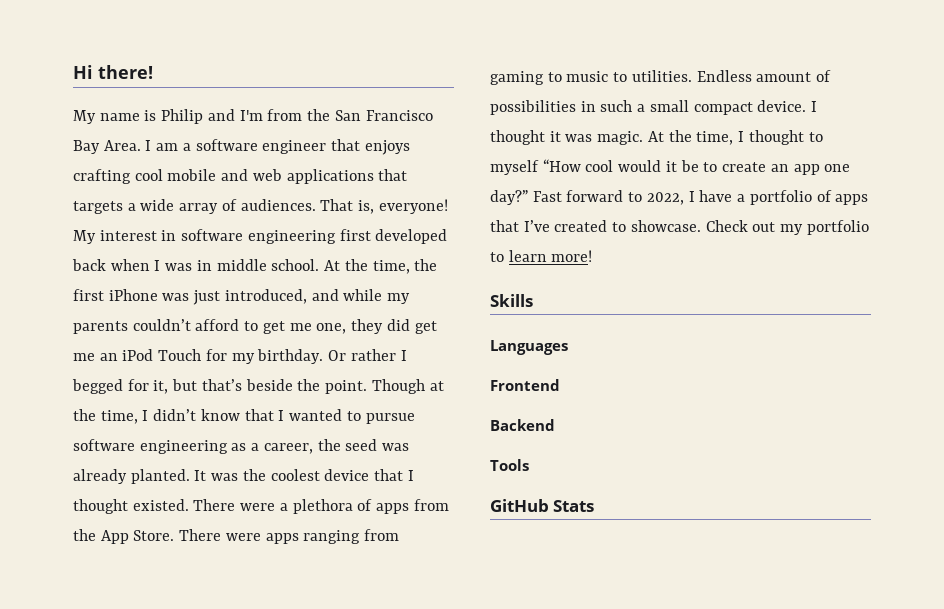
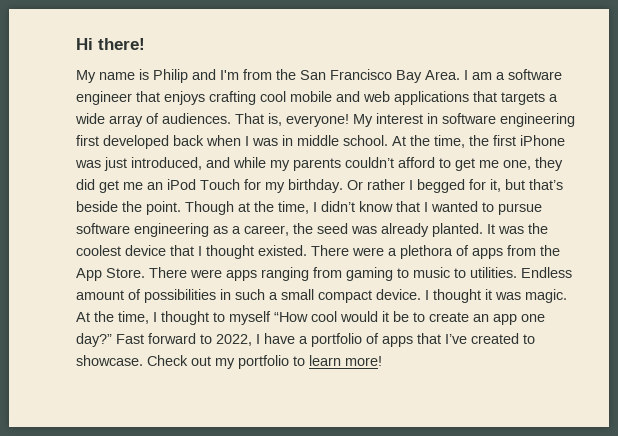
[490,294,533,307] [490,340,568,355] [490,379,560,391] [490,419,555,431] [490,459,529,471] [490,499,595,512] // Skills // Languages // Frontend // Backend // Tools // GitHub Stats -> (382, 361) none

